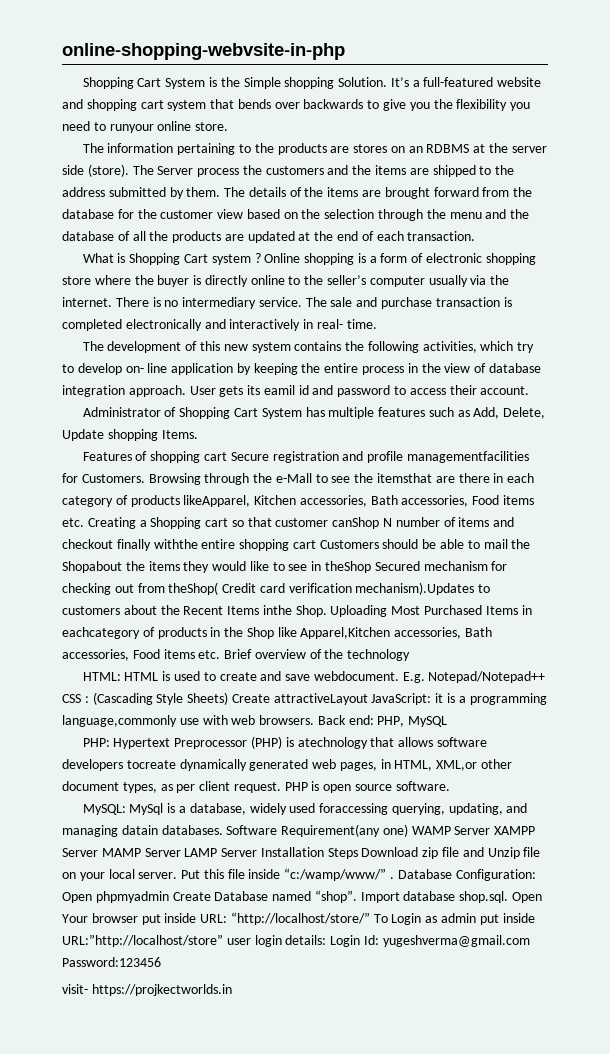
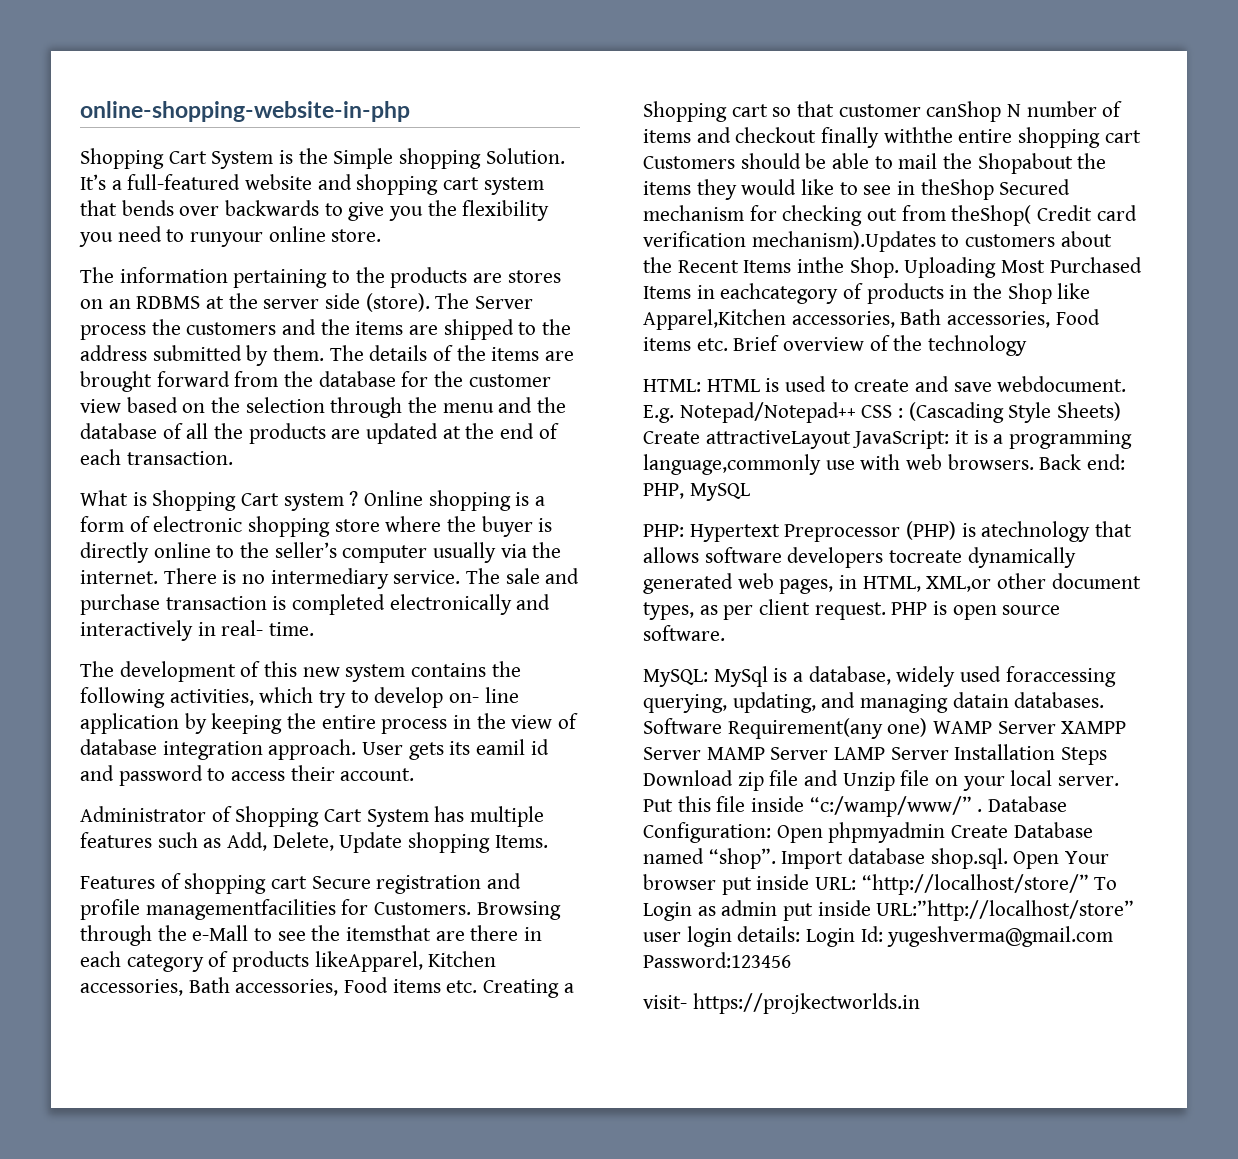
[62,43,345,60] online-shopping-webvsite-in-php -> [80,101,410,122] online-shopping-website-in-php

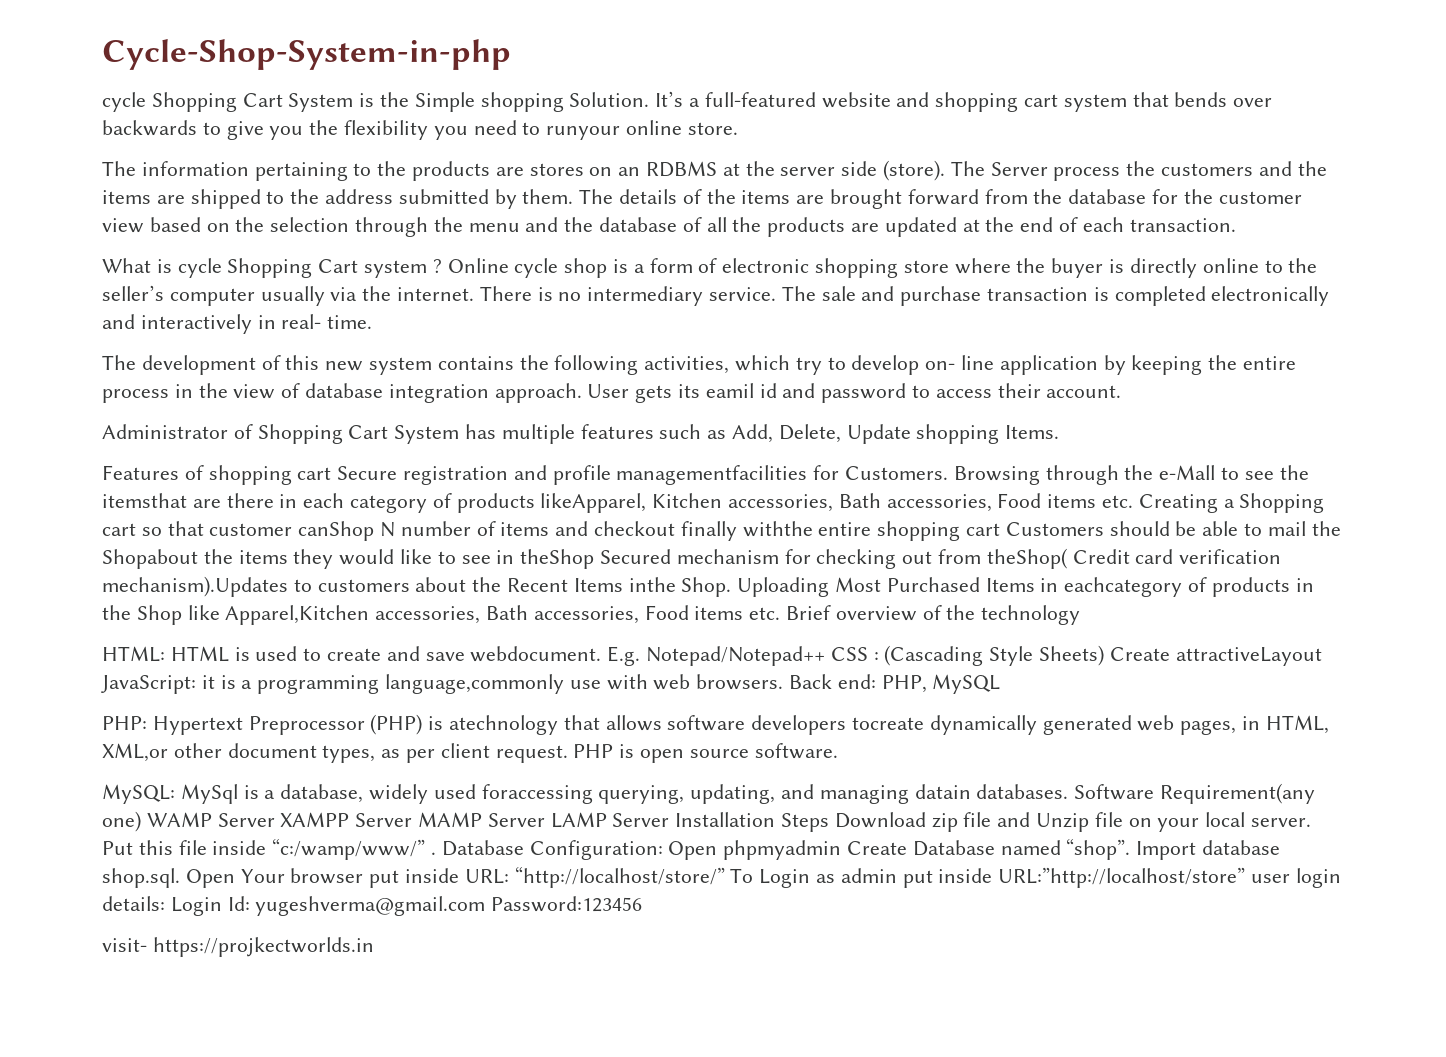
[80,101,410,122] online-shopping-website-in-php // -> [102,39,511,70] [102,92,146,112] Cycle-Shop-System-in-php // cycle
(147, 499) none -> [177,258,222,278] cycle
[428,490,511,511] shopping -> [514,258,608,278] cycle shop

